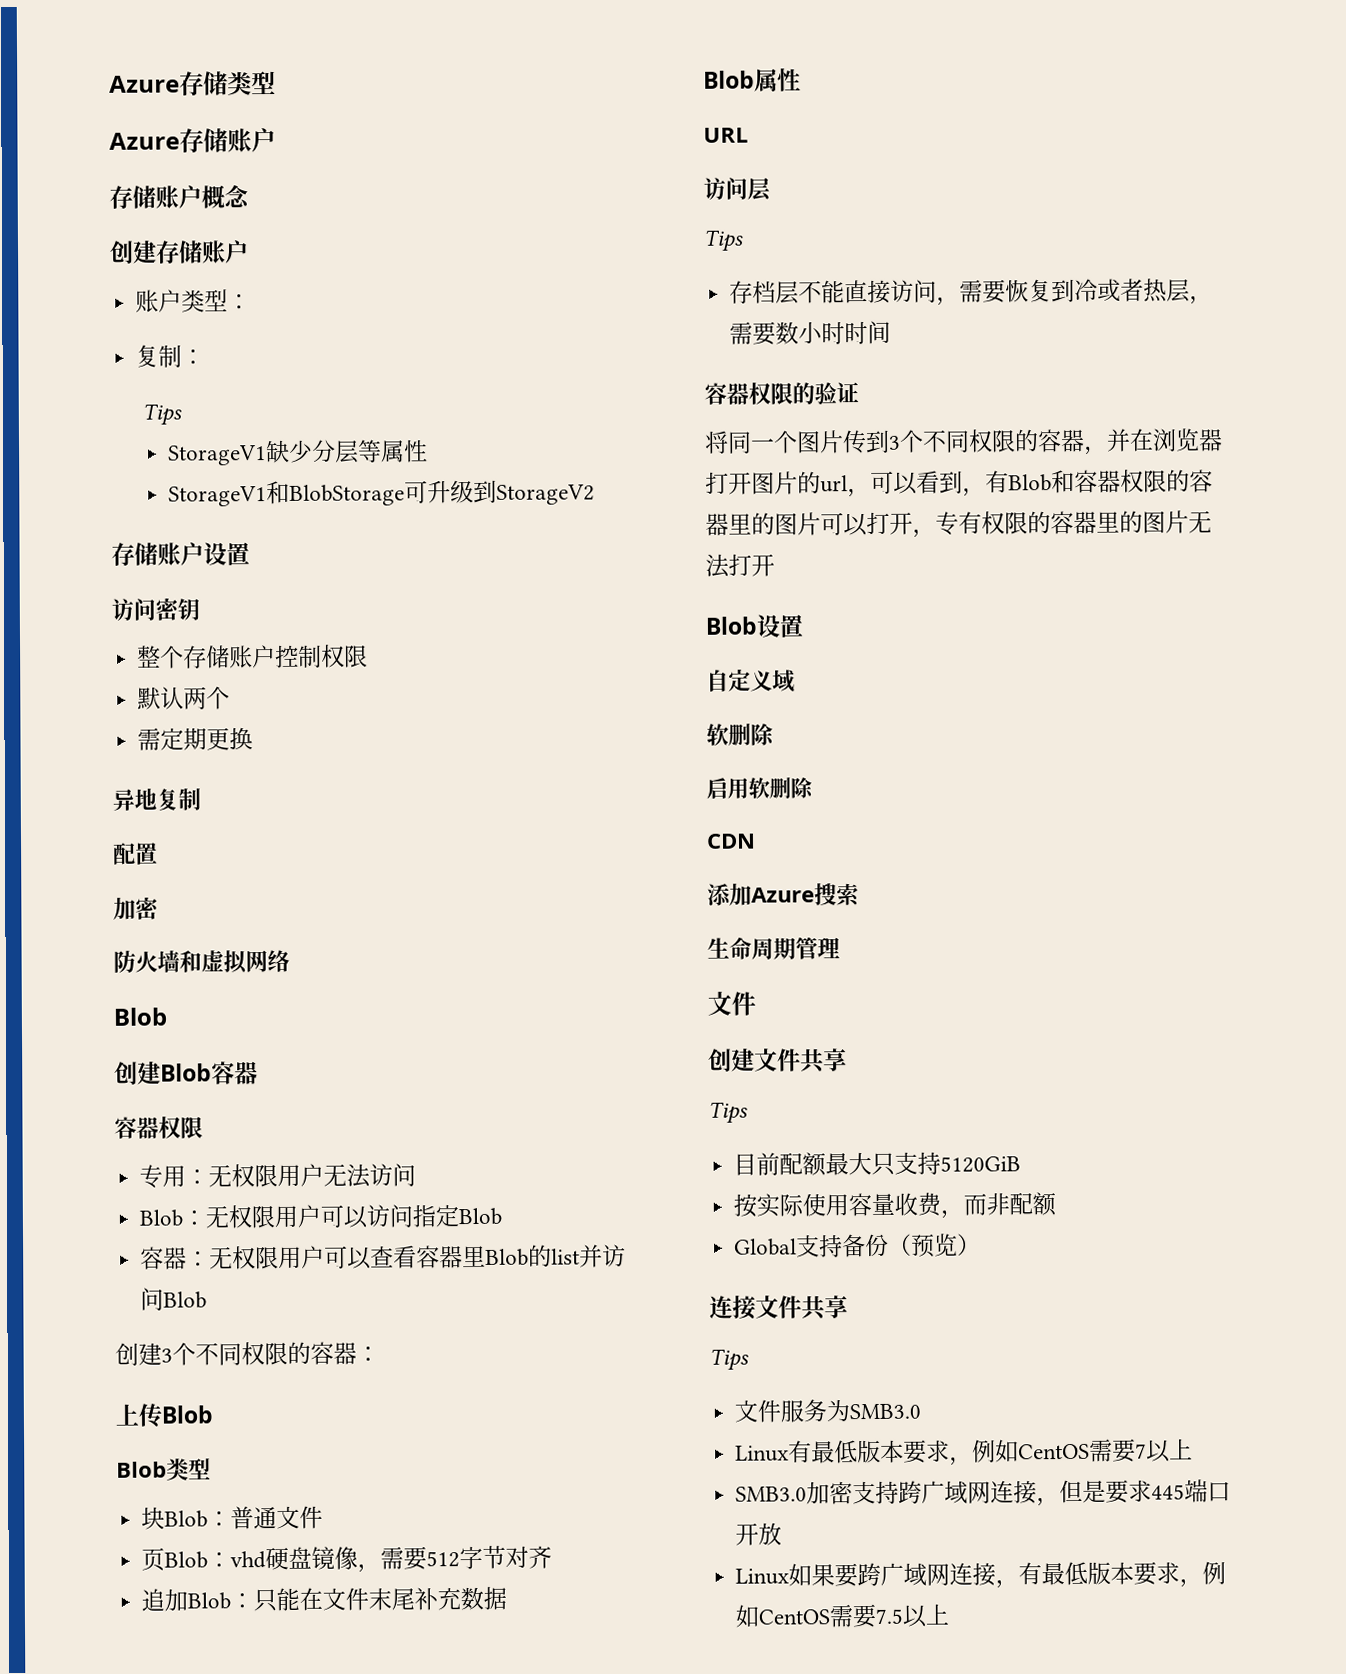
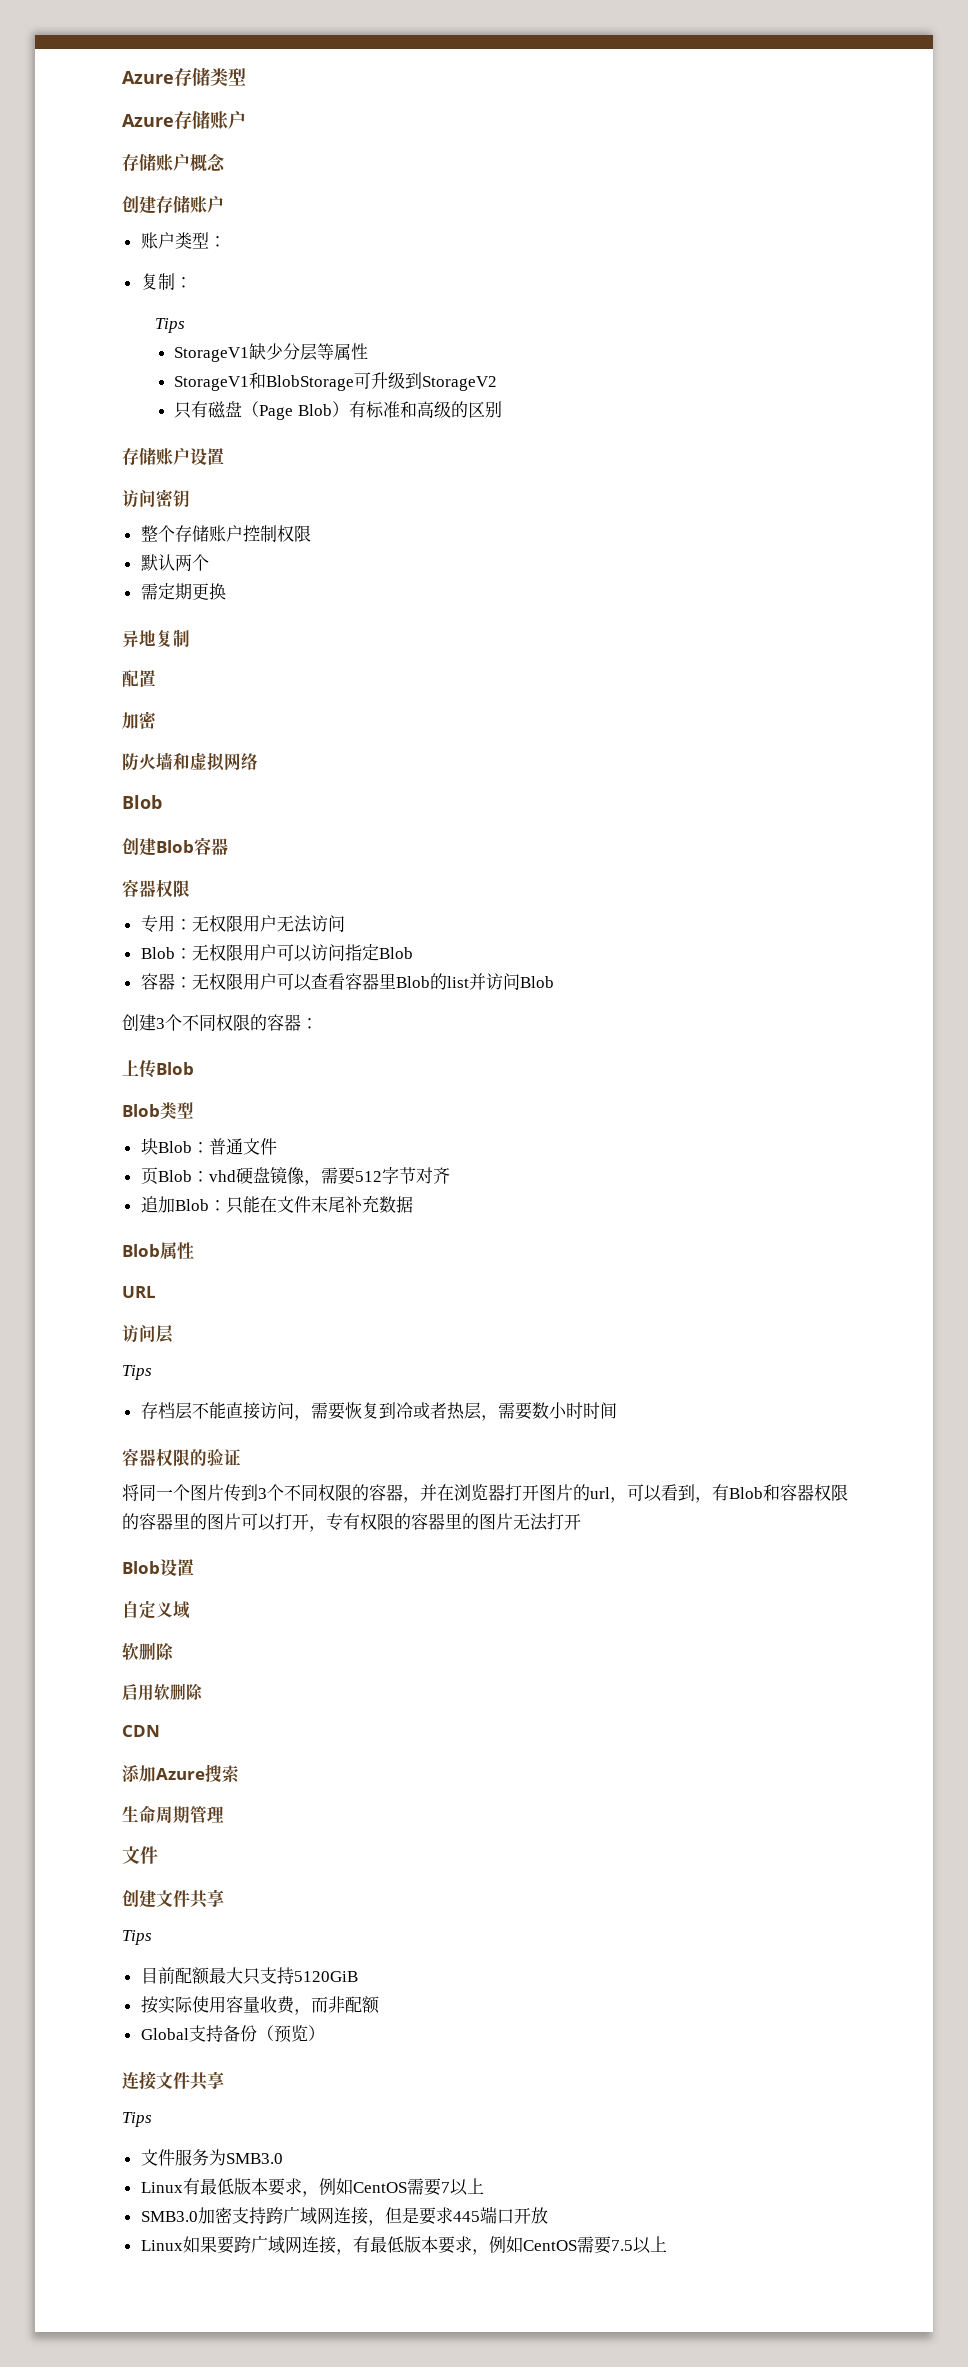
(596, 494) none -> [174,401,502,420] // 只有磁盘（Page Blob）有标准和高级的区别

